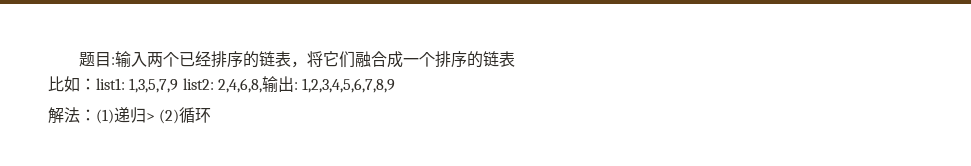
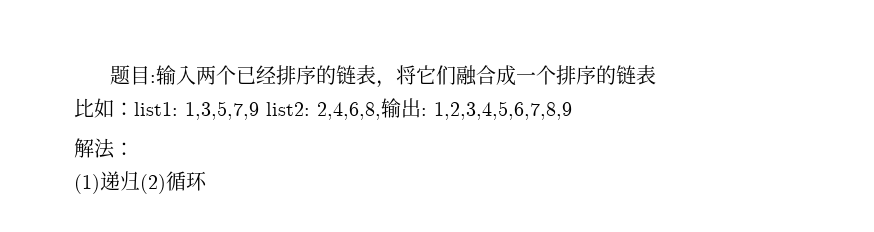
(96, 115) none -> (134, 149) //
[146,113,155,121] > -> (140, 181) none

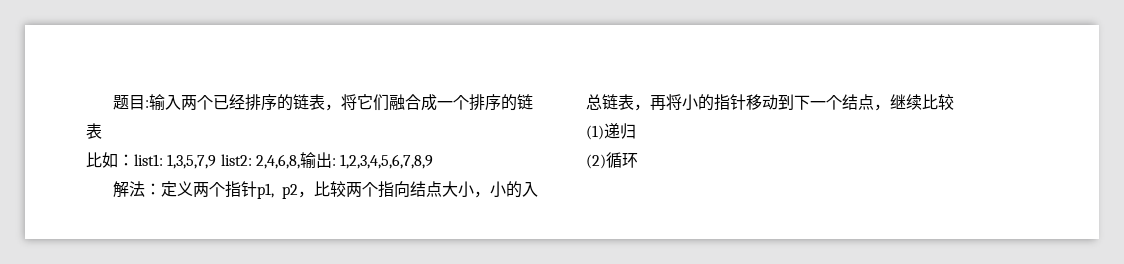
(134, 149) none -> [160,181,538,199] [586,94,954,111] 定义两个指针p1, p2，比较两个指向结点大小，小的入总链表，再将小的指针移动到下一个结点，继续比较
(140, 181) none -> (636, 131) //

